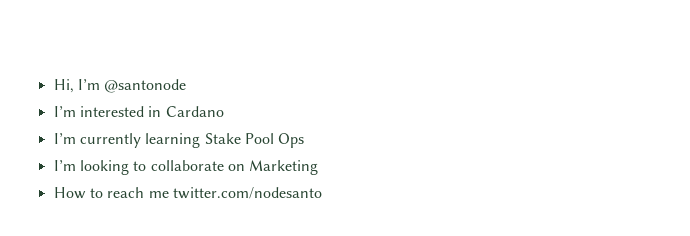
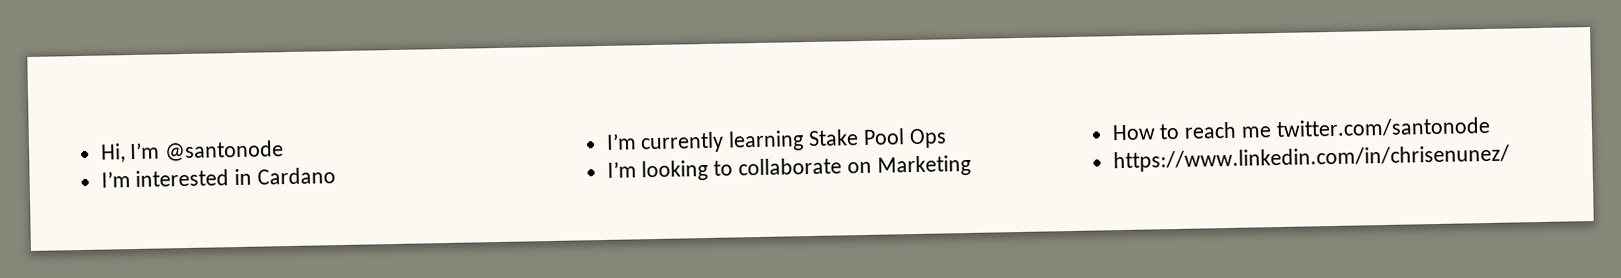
[172,187,322,199] twitter.com/nodesanto -> [1275,116,1491,139] [1112,144,1510,173] twitter.com/santonode // https://www.linkedin.com/in/chrisenunez/

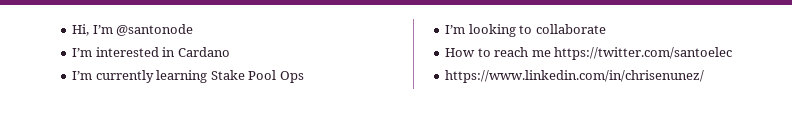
[846,154,971,177] on Marketing -> (606, 29) none
[1275,116,1491,139] twitter.com/santonode -> [554,47,733,60] https://twitter.com/santoelec

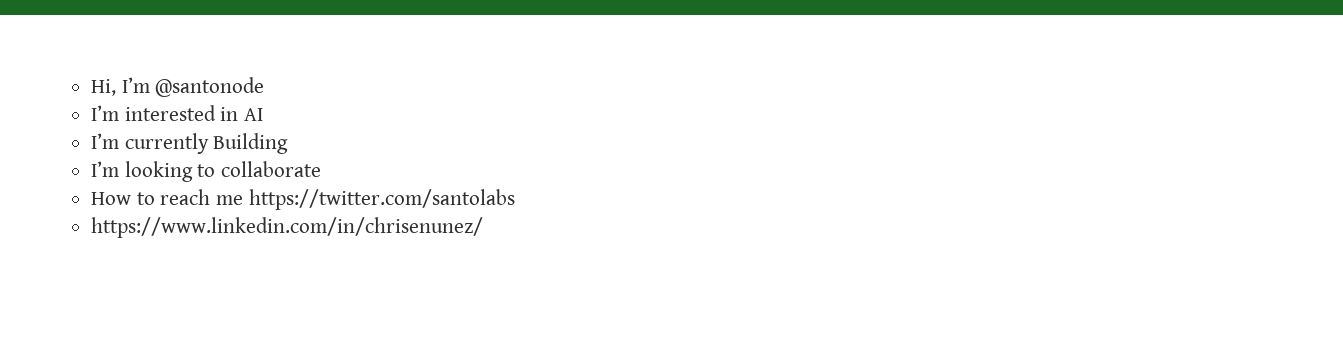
[177,47,230,57] Cardano -> [244,108,264,121] AI
[156,70,304,83] learning Stake Pool Ops -> [213,133,289,154] Building
[554,47,733,60] https://twitter.com/santoelec -> [248,189,515,210] https://twitter.com/santolabs

